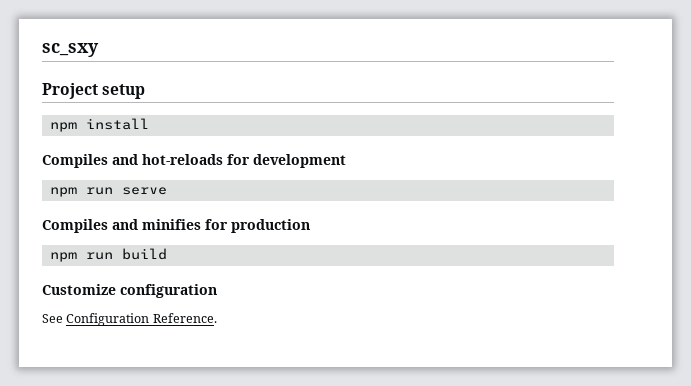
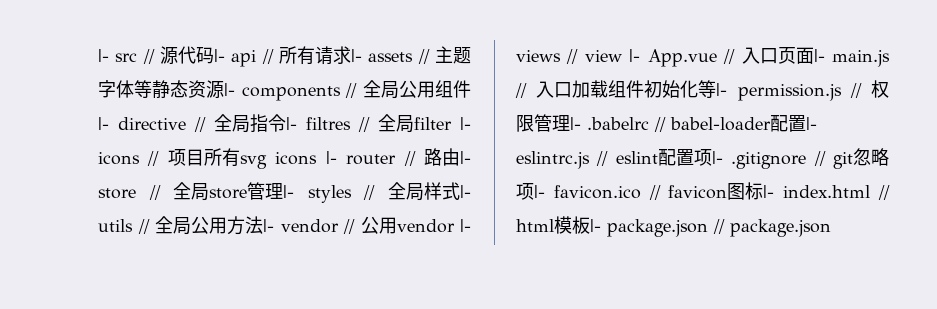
[42,43,99,57] [42,83,146,99] [49,118,149,132] [42,154,346,168] [49,187,167,197] [42,219,310,233] [49,248,167,262] [42,284,217,298] [42,313,217,326] sc_sxy // Project setup // npm install // Compiles and hot-reloads for development // npm run serve // Compiles and minifies for production // npm run build // Customize configuration // See Configuration Reference. -> [98,46,471,67] [98,80,471,101] [98,114,471,133] [98,148,471,169] [98,182,471,203] [98,216,471,235] [516,47,890,67] [515,80,889,101] [516,114,817,132] [516,148,889,169] [516,182,890,200] [516,216,831,237] |- src // 源代码|- api // 所有请求|- assets // 主题字体等静态资源|- components // 全局公用组件|- directive // 全局指令|- filtres // 全局filter |- icons // 项目所有svg icons |- router // 路由|- store // 全局store管理|- styles // 全局样式|- utils // 全局公用方法|- vendor // 公用vendor |- views // view |- App.vue // 入口页面|- main.js // 入口加载组件初始化等|- permission.js // 权限管理|- .babelrc // babel-loader配置|- eslintrc.js // eslint配置项|- .gitignore // git忽略项|- favicon.ico // favicon图标|- index.html // html模板|- package.json // package.json

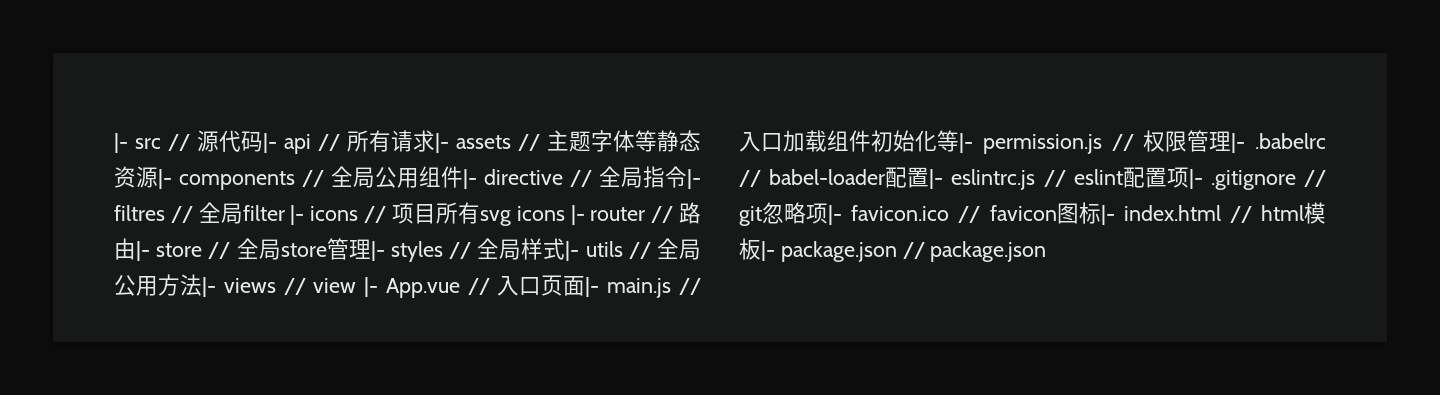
[280,216,471,234] vendor // 公用vendor |- -> (216, 287) none

